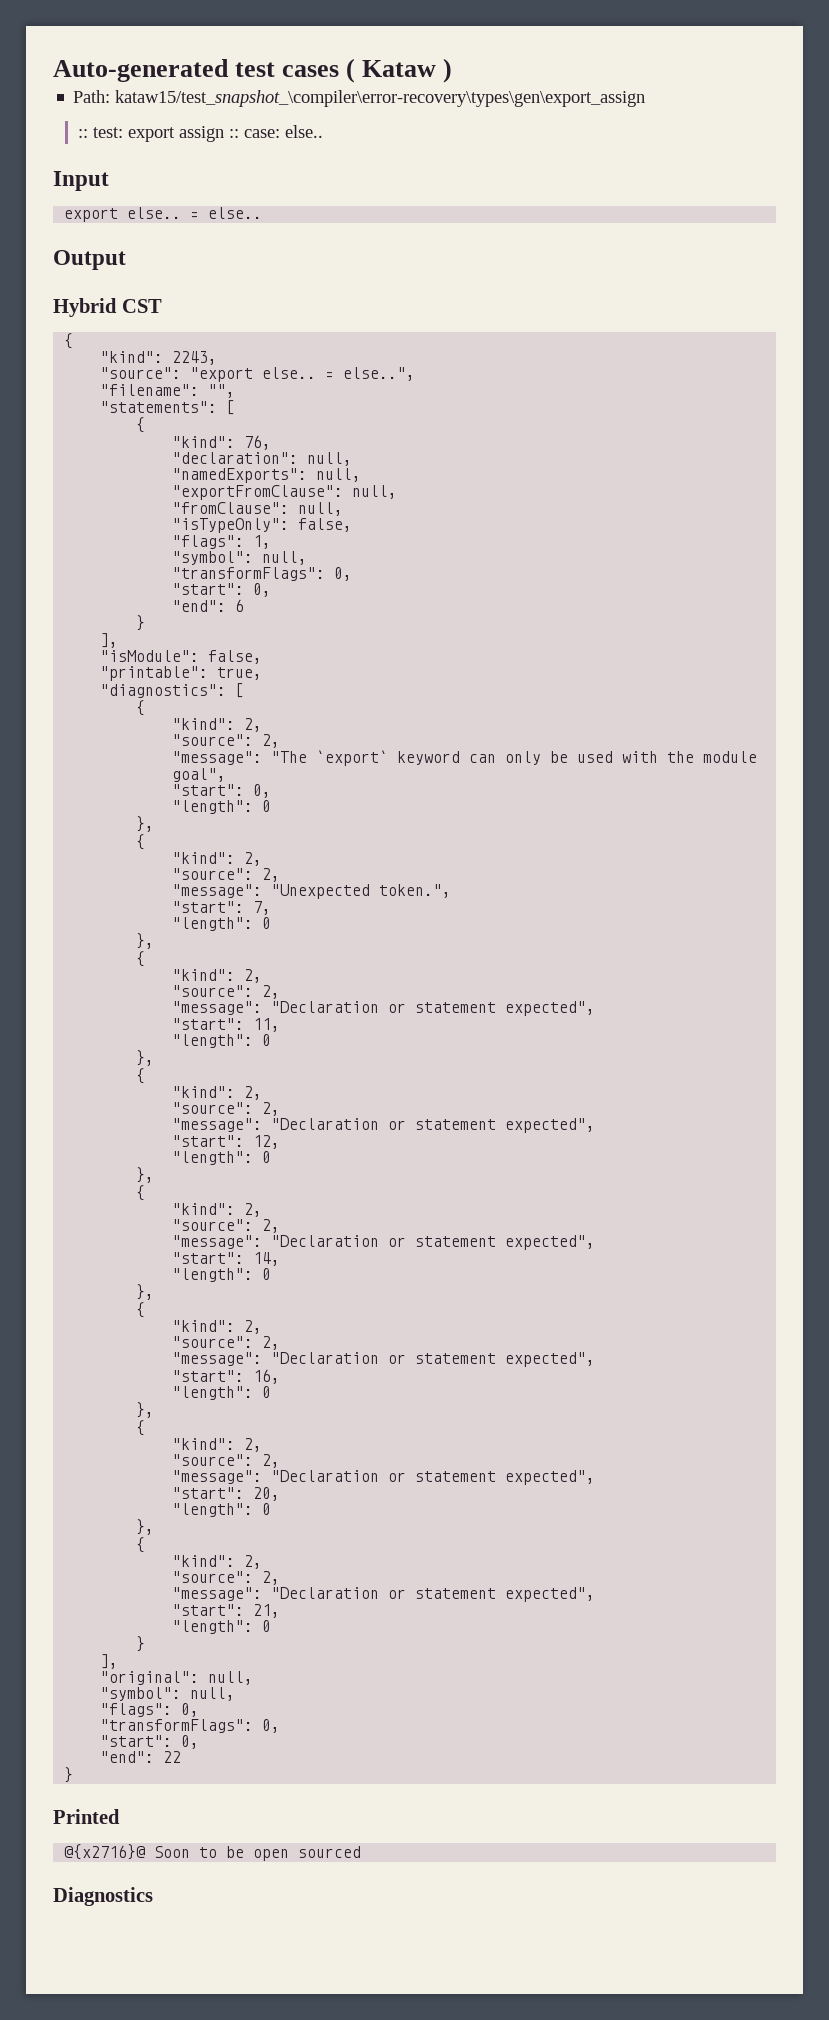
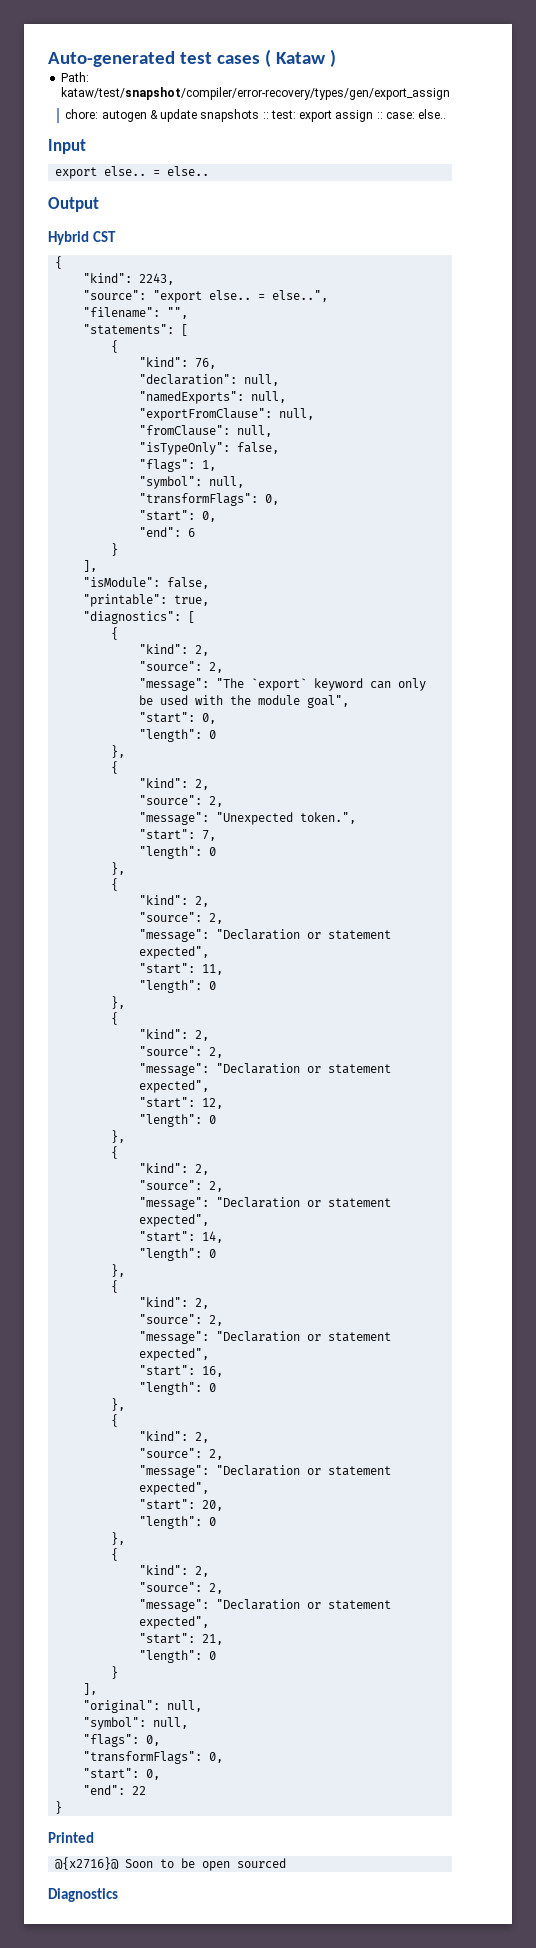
[115,90,646,107] kataw15/test_snapshot_\compiler\error-recovery\types\gen\export_assign // -> [61,87,451,100] [65,109,260,122] kataw/test/snapshot/compiler/error-recovery/types/gen/export_assign // chore: autogen & update snapshots

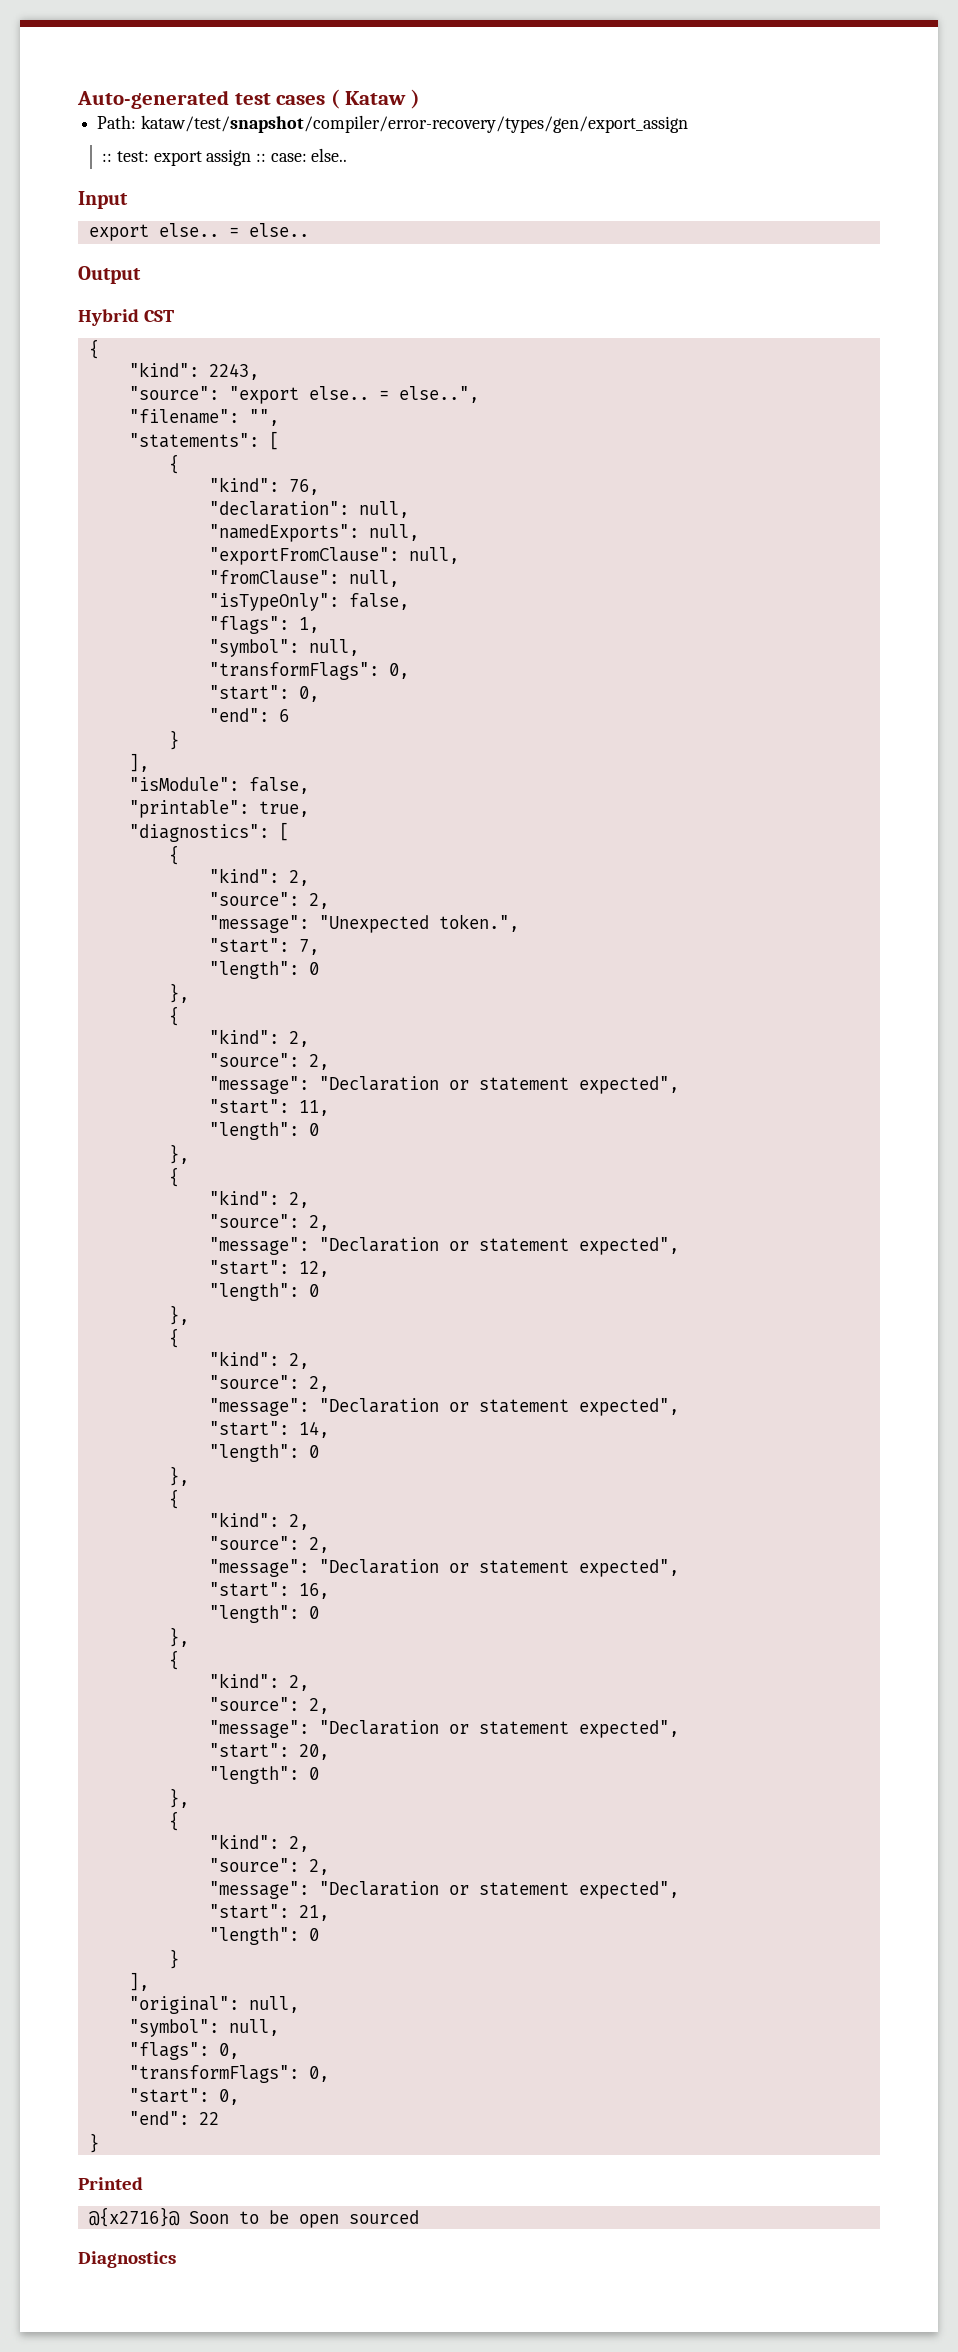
[65,109,260,122] chore: autogen & update snapshots -> (688, 124) none
[139,678,427,691] [139,695,350,708] [139,712,217,724] [139,729,217,742] [111,745,126,758] [111,761,119,774] [139,778,210,790] [139,795,224,807] // "message": "The `export` keyword can only be used with the module goal", // "start": 0, // "length": 0 // }, // { // "kind": 2, // "source": 2, -> (329, 901) none

